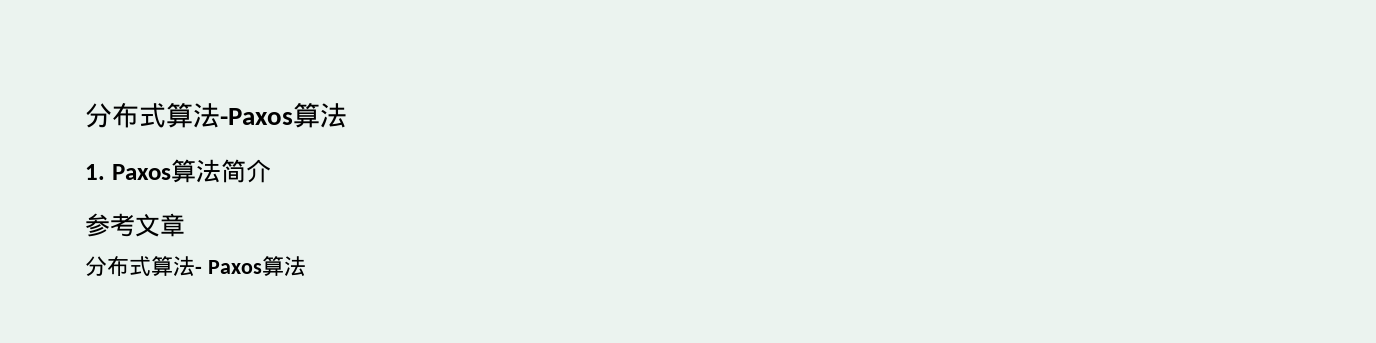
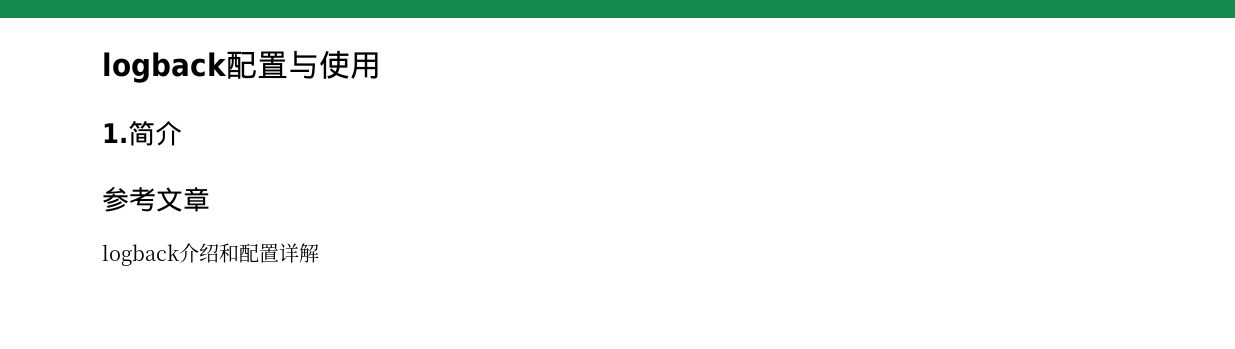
[85,102,347,128] 分布式算法-Paxos算法 -> [102,50,381,83] logback配置与使用
[111,159,221,183] Paxos算法 -> (128, 133) none
[85,256,306,276] 分布式算法- Paxos算法 -> [102,243,319,266] logback介绍和配置详解

